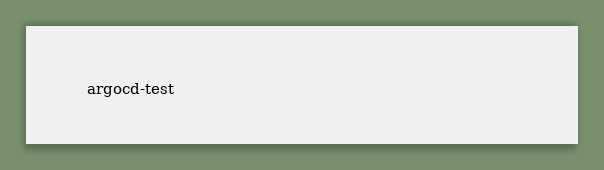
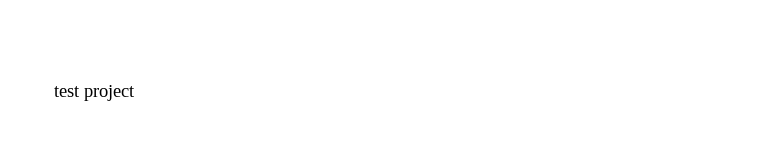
[87,83,174,97] argocd-test -> [54,85,135,101] test project

